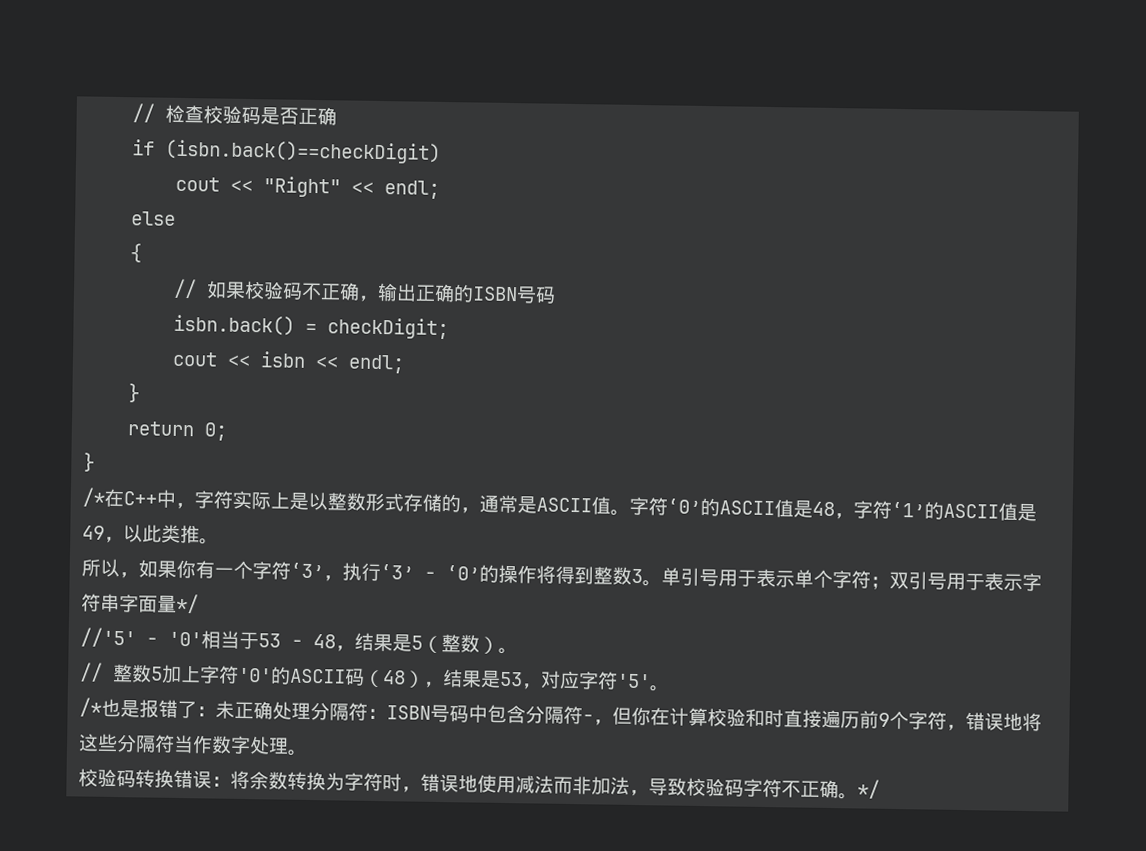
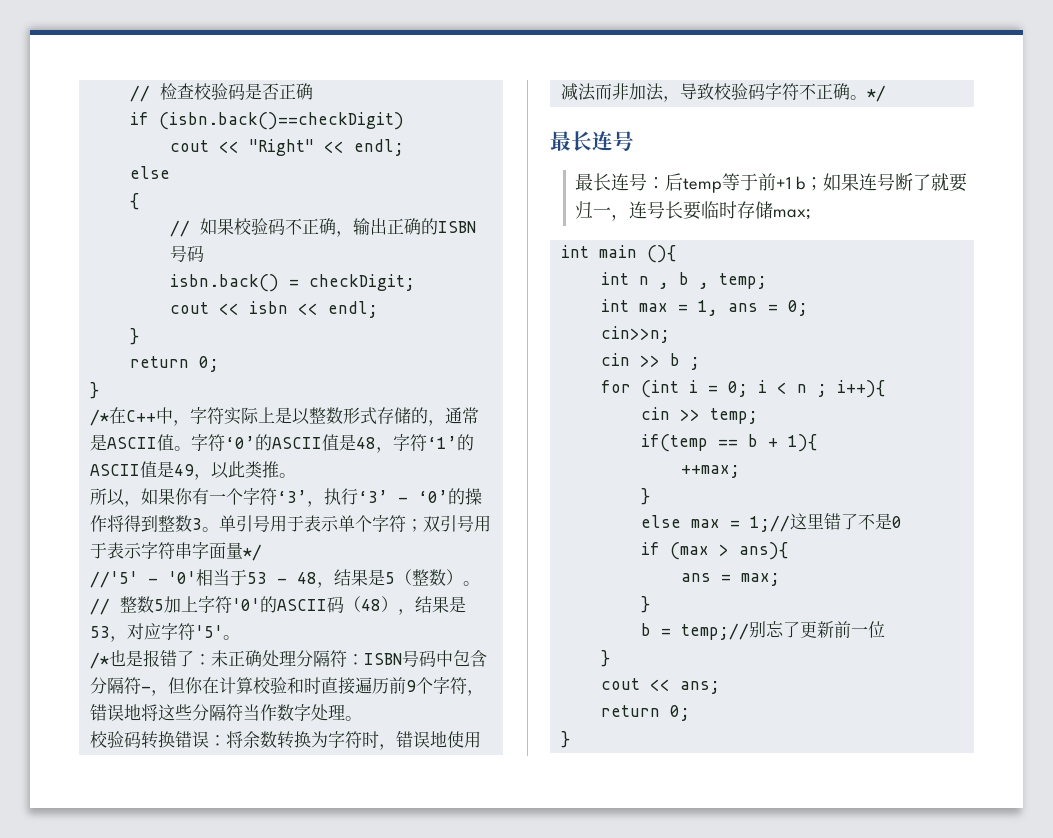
(880, 789) none -> [550,131,634,151] [575,173,968,193] [575,201,812,221] [560,245,676,263] [600,272,767,289] [600,299,808,316] [600,326,670,343] [600,353,700,370] [600,380,885,398] [640,407,758,424] [640,434,817,452] [680,465,740,478] [640,488,650,505] [640,513,902,532] [640,542,788,560] [680,573,780,586] [640,596,650,613] [640,621,885,640] [600,650,610,667] [600,678,720,694] [600,705,690,721] [560,731,570,748] // 最长连号 // 最长连号：后temp等于前+1 b；如果连号断了就要归一，连号长要临时存储max; // int main (){ // int n , b , temp; // int max = 1, ans = 0; // cin>>n; // cin >> b ; // for (int i = 0; i < n ; i++){ // cin >> temp; // if(temp == b + 1){ // ++max; // } // else max = 1;//这里错了不是0 // if (max > ans){ // ans = max; // } // b = temp;//别忘了更新前一位 // } // cout << ans; // return 0; // }

